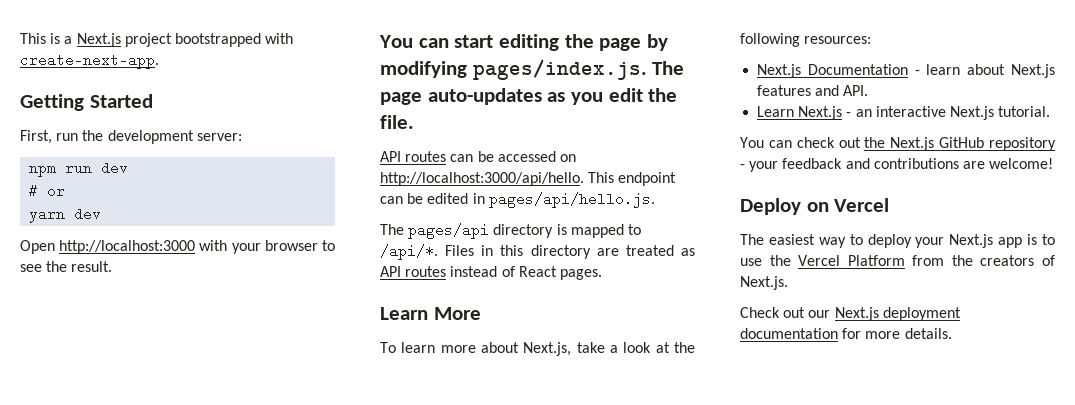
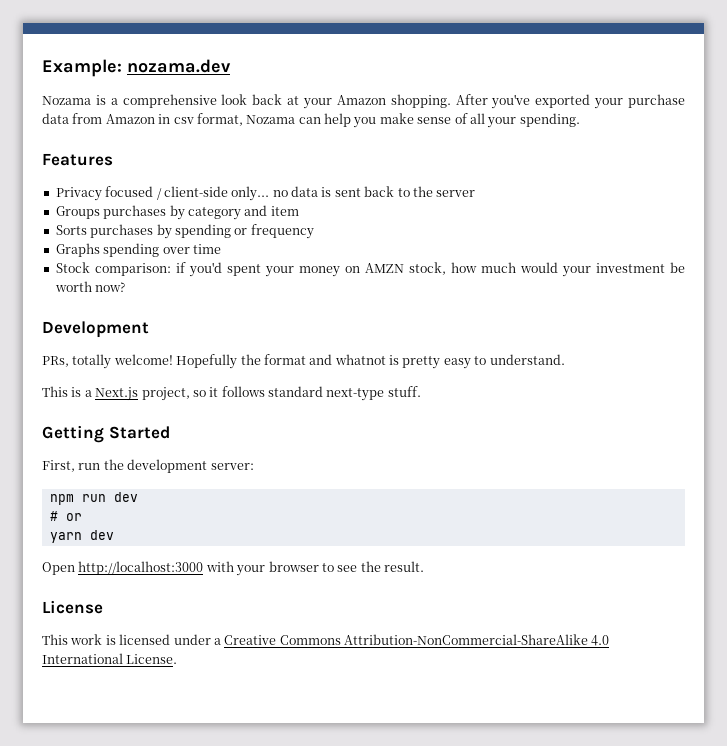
[20,33,294,47] [20,53,159,69] This is a Next.js project bootstrapped with create-next-app. -> [42,59,231,77] [42,94,685,109] [42,113,580,128] [42,153,113,166] [55,186,476,201] [55,205,299,220] [55,224,314,239] [55,243,221,257] [55,262,685,277] [54,281,126,292] [42,321,149,338] [42,354,565,369] [42,386,421,401] Example: nozama.dev // Nozama is a comprehensive look back at your Amazon shopping. After you've exported your purchase data from Amazon in csv format, Nozama can help you make sense of all your spending. // Features // Privacy focused / client-side only... no data is sent back to the server // Groups purchases by category and item // Sorts purchases by spending or frequency // Graphs spending over time // Stock comparison: if you'd spent your money on AMZN stock, how much would your investment be worth now? // Development // PRs, totally welcome! Hopefully the format and whatnot is pretty easy to understand. // This is a Next.js project, so it follows standard next-type stuff.
[379,34,669,51] [380,59,685,80] [380,88,678,105] [380,115,414,129] [380,151,576,162] [380,172,677,186] [380,192,655,208] [380,223,641,239] [380,244,695,260] [380,266,602,280] [380,307,481,320] [380,342,695,356] [740,33,872,47] [757,64,1055,78] [757,85,869,96] [757,106,1051,120] [740,137,1056,151] [740,158,1054,172] [740,198,890,215] [740,234,1055,248] [740,255,1055,266] [740,276,788,290] [740,307,961,321] [740,328,952,339] You can start editing the page by modifying pages/index.js. The page auto-updates as you edit the file. // API routes can be accessed on http://localhost:3000/api/hello. This endpoint can be edited in pages/api/hello.js. // The pages/api directory is mapped to /api/*. Files in this directory are treated as API routes instead of React pages. // Learn More // To learn more about Next.js, take a look at the following resources: // Next.js Documentation - learn about Next.js features and API. // Learn Next.js - an interactive Next.js tutorial. // You can check out the Next.js GitHub repository - your feedback and contributions are welcome! // Deploy on Vercel // The easiest way to deploy your Next.js app is to use the Vercel Platform from the creators of Next.js. // Check out our Next.js deployment documentation for more details. -> [42,600,103,614] [42,634,610,646] [42,653,178,664] License // This work is licensed under a Creative Commons Attribution-NonCommercial-ShareAlike 4.0 International License.

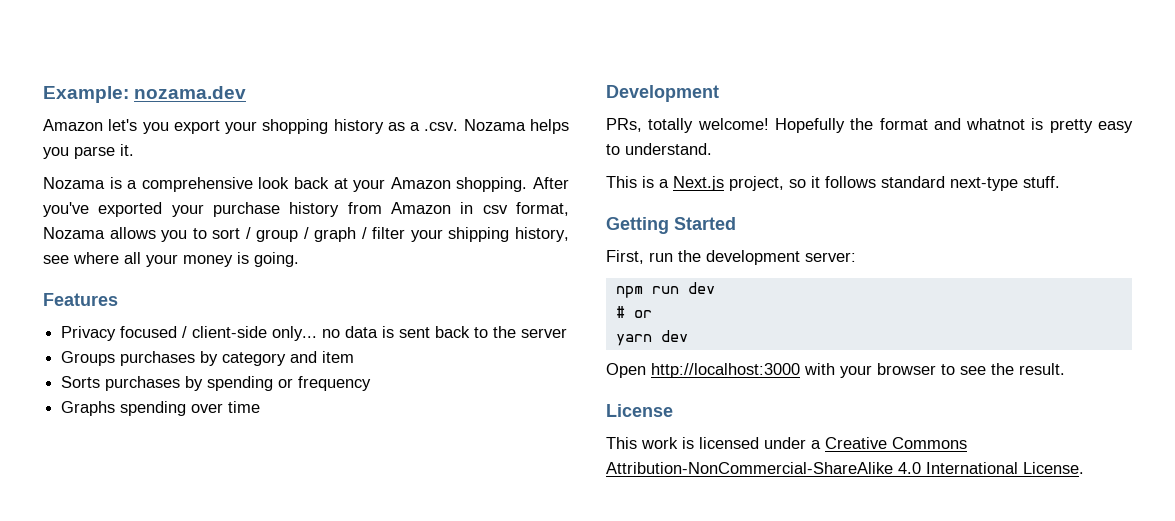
(231, 66) none -> [43,119,569,134] [43,144,134,159] // Amazon let's you export your shopping history as a .csv. Nozama helps you parse it.
[42,113,69,124] data -> [289,202,340,217] history
[298,113,580,128] can help you make sense of all your spending. -> [109,227,569,242] [43,252,299,267] allows you to sort / group / graph / filter your shipping history, see where all your money is going.
[55,262,685,277] [54,281,126,292] // Stock comparison: if you'd spent your money on AMZN stock, how much would your investment be worth now? -> (261, 407) none

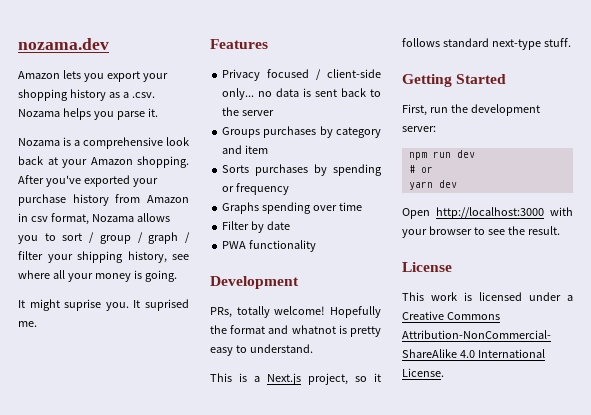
[43,86,129,103] Example: -> (18, 44) none
[108,119,138,131] let's -> [62,70,81,79] lets
(299, 259) none -> [18,299,189,311] [18,321,37,327] // It might suprise you. It suprised me.
(261, 407) none -> [222,221,291,233] [222,240,317,252] // Filter by date // PWA functionality

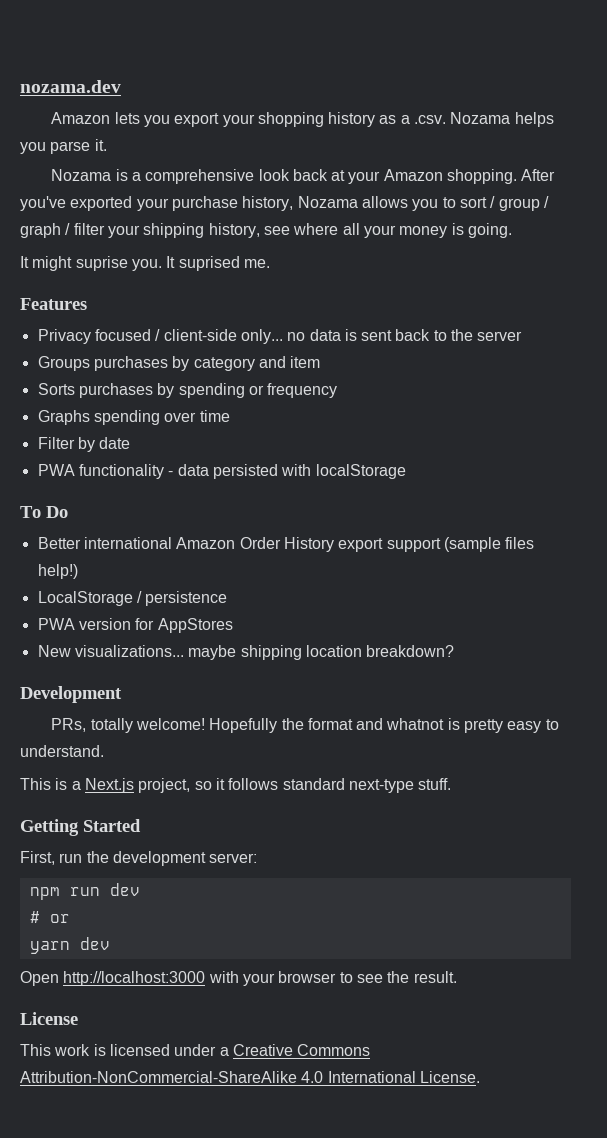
[72,194,189,206] [18,213,89,225] history from Amazon in csv format, -> [242,196,294,211] history,
(317, 246) none -> [168,464,406,479] [20,506,68,518] [37,537,535,552] [37,564,78,579] [37,591,228,606] [37,618,233,633] [37,645,455,660] - data persisted with localStorage // To Do // Better international Amazon Order History export support (sample files help!) // LocalStorage / persistence // PWA version for AppStores // New visualizations... maybe shipping location breakdown?

